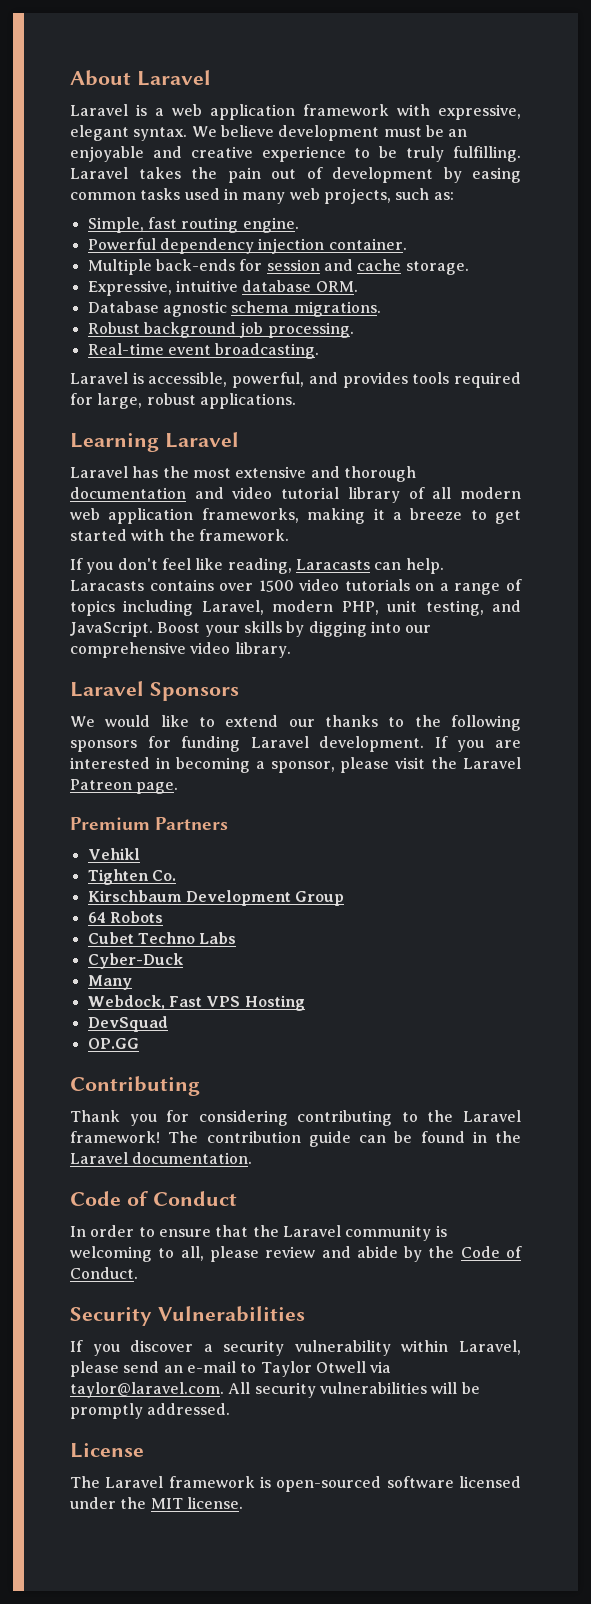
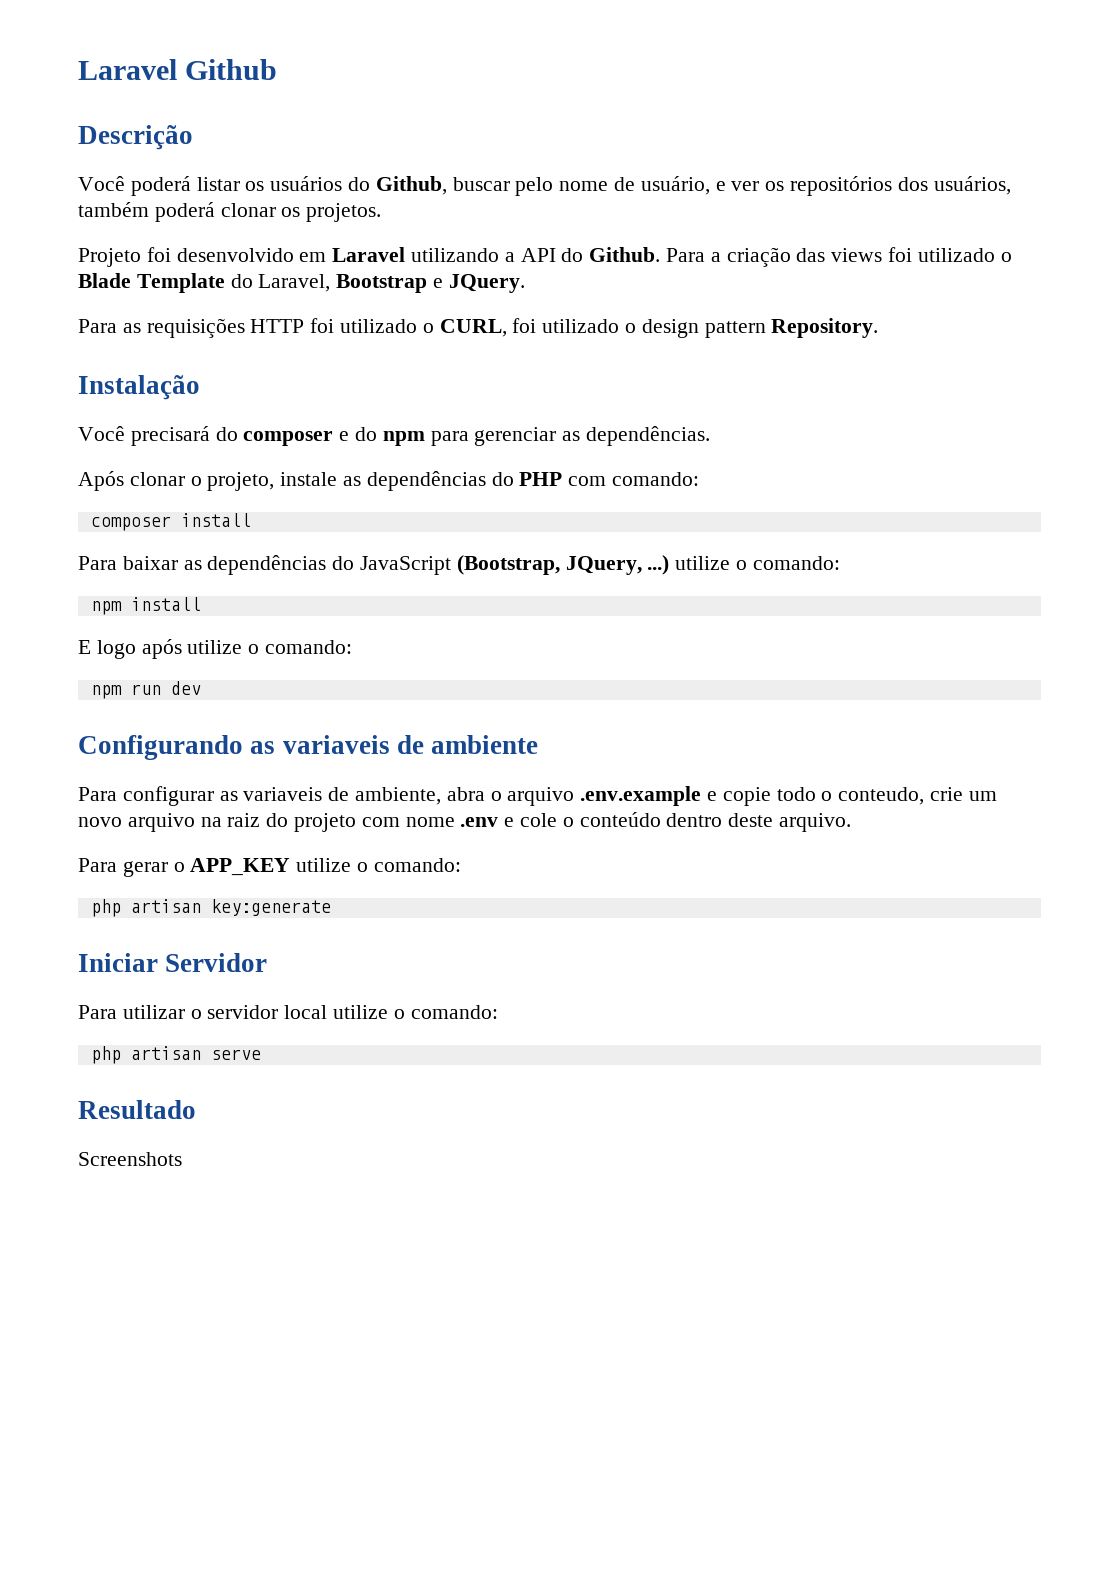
[70,70,211,86] [70,104,521,120] [70,125,468,141] [70,146,521,162] [70,167,521,183] [70,188,454,204] [87,217,299,233] [87,238,407,254] [87,259,469,275] [87,280,358,296] [87,301,381,317] [87,322,354,338] [87,343,320,359] [70,372,521,388] [70,393,296,409] [70,432,239,452] [70,466,416,482] [70,487,521,503] [70,508,521,524] [70,529,289,541] [70,558,444,574] [70,579,522,595] [70,600,521,616] [70,621,432,637] [70,642,291,658] [70,681,239,701] [70,715,521,731] [70,736,521,752] [70,757,521,773] [70,779,179,794] [70,817,229,830] [87,848,140,860] [87,869,176,885] [87,890,345,906] [87,911,163,923] [87,932,237,944] [87,953,183,969] [87,975,132,990] [87,995,305,1011] [87,1016,168,1032] [87,1038,139,1049] [70,1076,200,1096] [70,1110,521,1126] [70,1131,521,1147] [70,1152,253,1164] [70,1191,237,1206] [70,1225,447,1241] [70,1246,522,1262] [70,1267,138,1279] [70,1306,305,1326] [70,1340,521,1356] [70,1361,392,1377] [70,1382,480,1398] [70,1403,231,1419] [70,1443,144,1458] [70,1476,521,1492] [70,1497,243,1509] About Laravel // Laravel is a web application framework with expressive, elegant syntax. We believe development must be an enjoyable and creative experience to be truly fulfilling. Laravel takes the pain out of development by easing common tasks used in many web projects, such as: // Simple, fast routing engine. // Powerful dependency injection container. // Multiple back-ends for session and cache storage. // Expressive, intuitive database ORM. // Database agnostic schema migrations. // Robust background job processing. // Real-time event broadcasting. // Laravel is accessible, powerful, and provides tools required for large, robust applications. // Learning Laravel // Laravel has the most extensive and thorough documentation and video tutorial library of all modern web application frameworks, making it a breeze to get started with the framework. // If you don't feel like reading, Laracasts can help. Laracasts contains over 1500 video tutorials on a range of topics including Laravel, modern PHP, unit testing, and JavaScript. Boost your skills by digging into our comprehensive video library. // Laravel Sponsors // We would like to extend our thanks to the following sponsors for funding Laravel development. If you are interested in becoming a sponsor, please visit the Laravel Patreon page. // Premium Partners // Vehikl // Tighten Co. // Kirschbaum Development Group // 64 Robots // Cubet Techno Labs // Cyber-Duck // Many // Webdock, Fast VPS Hosting // DevSquad // OP.GG // Contributing // Thank you for considering contributing to the Laravel framework! The contribution guide can be found in the Laravel documentation. // Code of Conduct // In order to ensure that the Laravel community is welcoming to all, please review and abide by the Code of Conduct. // Security Vulnerabilities // If you discover a security vulnerability within Laravel, please send an e-mail to Taylor Otwell via taylor@laravel.com. All security vulnerabilities will be promptly addressed. // License // The Laravel framework is open-sourced software licensed under the MIT license. -> [78,59,278,80] [78,125,193,150] [78,176,1011,196] [78,202,382,222] [78,247,1012,267] [78,273,525,293] [78,318,879,338] [78,375,200,400] [78,426,711,446] [78,471,700,491] [90,513,251,531] [78,555,840,575] [90,597,201,615] [78,639,353,659] [90,681,201,699] [78,735,539,760] [78,786,997,806] [78,812,852,832] [78,858,461,877] [90,899,331,917] [78,953,268,972] [78,1005,498,1019] [90,1046,261,1064] [78,1100,196,1119] [78,1152,182,1166] Laravel Github // Descrição // Você poderá listar os usuários do Github, buscar pelo nome de usuário, e ver os repositórios dos usuários, também poderá clonar os projetos. // Projeto foi desenvolvido em Laravel utilizando a API do Github. Para a criação das views foi utilizado o Blade Template do Laravel, Bootstrap e JQuery. // Para as requisições HTTP foi utilizado o CURL, foi utilizado o design pattern Repository. // Instalação // Você precisará do composer e do npm para gerenciar as dependências. // Após clonar o projeto, instale as dependências do PHP com comando: // composer install // Para baixar as dependências do JavaScript (Bootstrap, JQuery, ...) utilize o comando: // npm install // E logo após utilize o comando: // npm run dev // Configurando as variaveis de ambiente // Para configurar as variaveis de ambiente, abra o arquivo .env.example e copie todo o conteudo, crie um novo arquivo na raiz do projeto com nome .env e cole o conteúdo dentro deste arquivo. // Para gerar o APP_KEY utilize o comando: // php artisan key:generate // Iniciar Servidor // Para utilizar o servidor local utilize o comando: // php artisan serve // Resultado // Screenshots

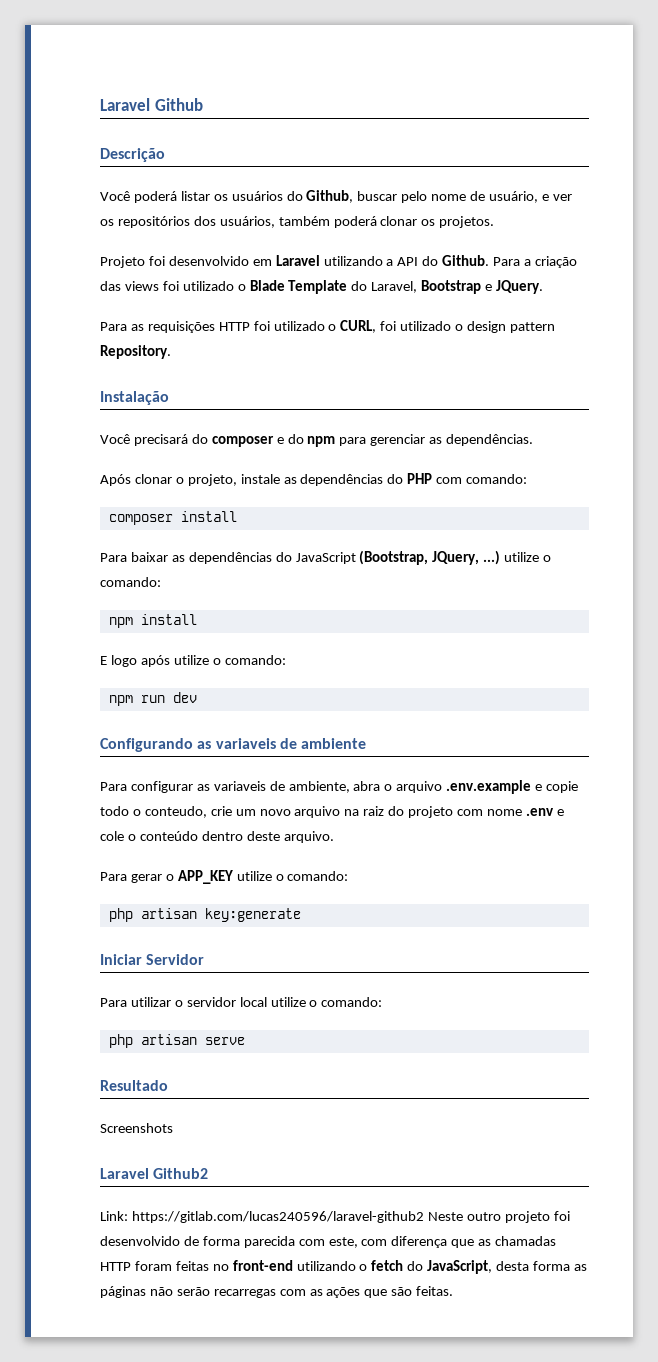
(182, 1159) none -> [100,1168,209,1179] [100,1211,570,1223] [100,1236,557,1248] [100,1260,587,1274] [100,1286,454,1298] // Laravel Github2 // Link: https://gitlab.com/lucas240596/laravel-github2 Neste outro projeto foi desenvolvido de forma parecida com este, com diferença que as chamadas HTTP foram feitas no front-end utilizando o fetch do JavaScript, desta forma as páginas não serão recarregas com as ações que são feitas.

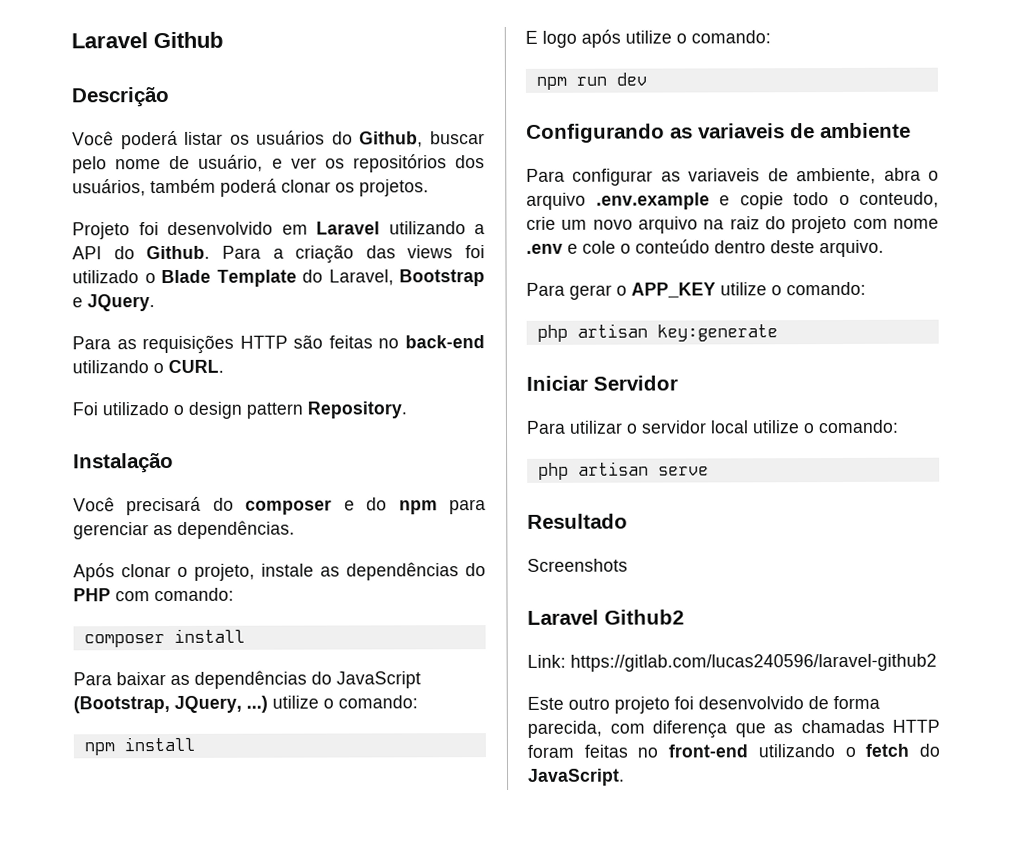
[253,320,397,333] foi utilizado o CURL, foi -> [293,334,485,349] [72,359,224,374] [72,402,98,416] são feitas no back-end utilizando o CURL. // Foi
[427,1212,463,1221] Neste -> [527,696,564,710] // Este
[243,1236,358,1248] parecida com este, -> [527,720,602,738] parecida,
[427,1260,587,1274] [100,1286,454,1298] JavaScript, desta forma as páginas não serão recarregas com as ações que são feitas. -> [528,768,625,786] JavaScript.

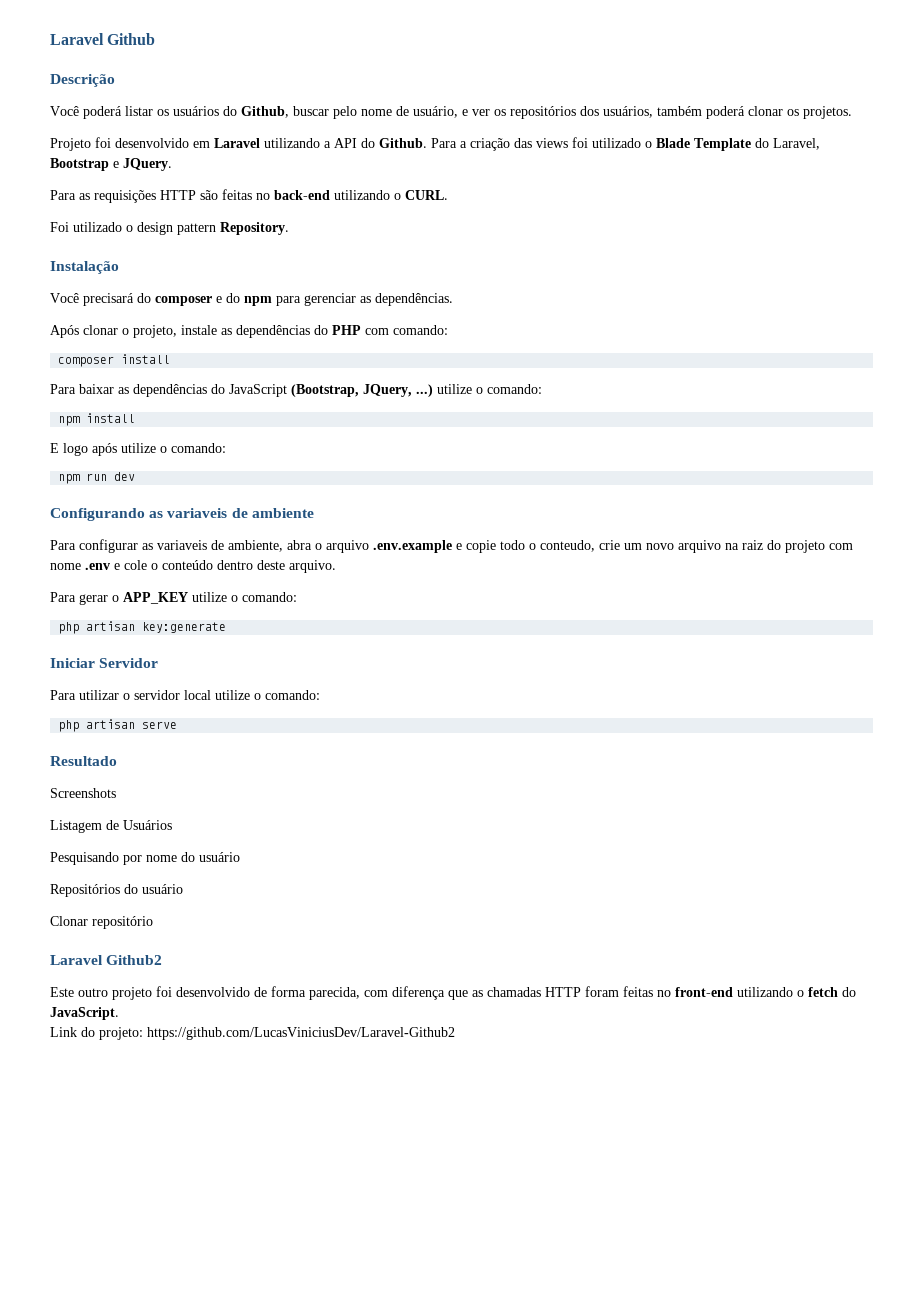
(628, 565) none -> [50,820,172,833] [50,852,240,865] [50,884,183,897] [50,916,153,929] // Listagem de Usuários // Pesquisando por nome do usuário // Repositórios do usuário // Clonar repositório
[527,653,937,672] // Link: https://gitlab.com/lucas240596/laravel-github2 -> (163, 960) none
(625, 777) none -> [50,1027,455,1040] // Link do projeto: https://github.com/LucasViniciusDev/Laravel-Github2

